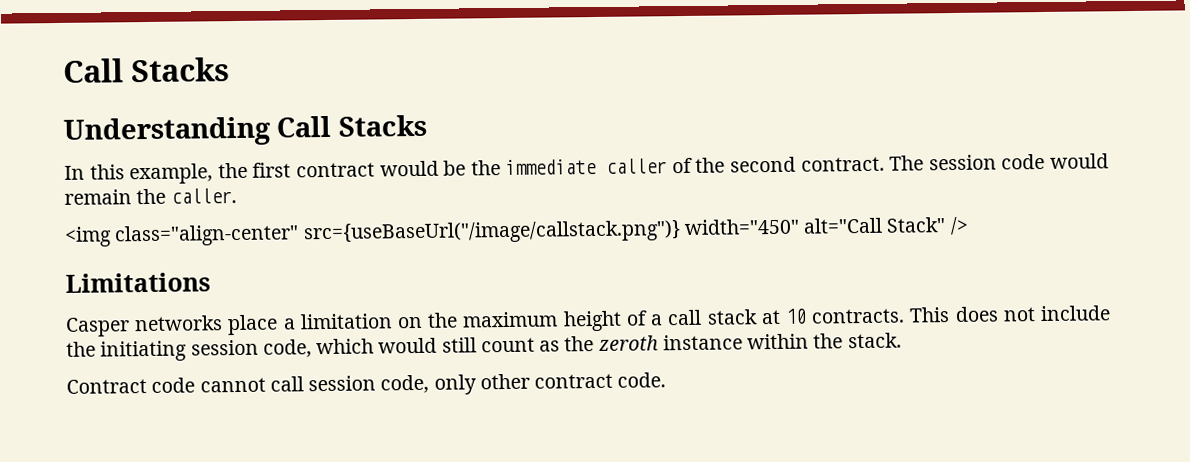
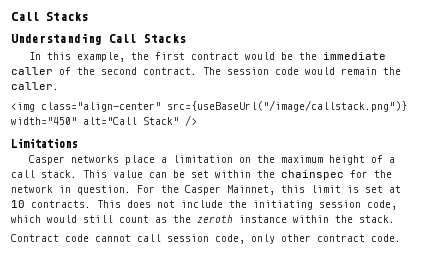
[706,309,758,325] stack -> [41,170,392,180] [11,185,383,195] stack. This value can be set within the chainspec for the network in question. For the Casper Mainnet, this limit is set

